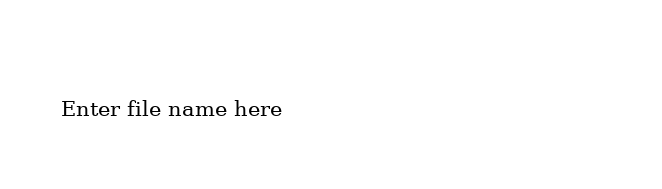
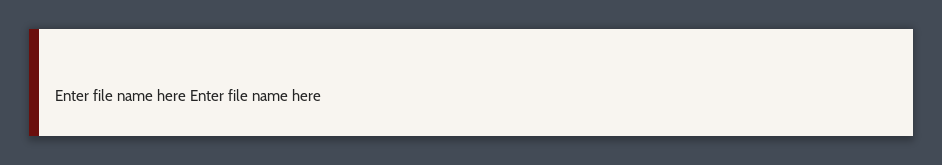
[61,100,282,116] Enter file name here -> [55,89,322,101] Enter file name here Enter file name here

